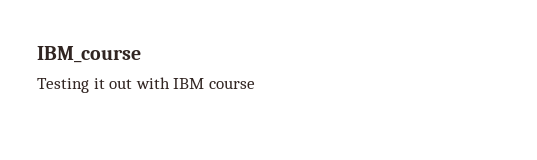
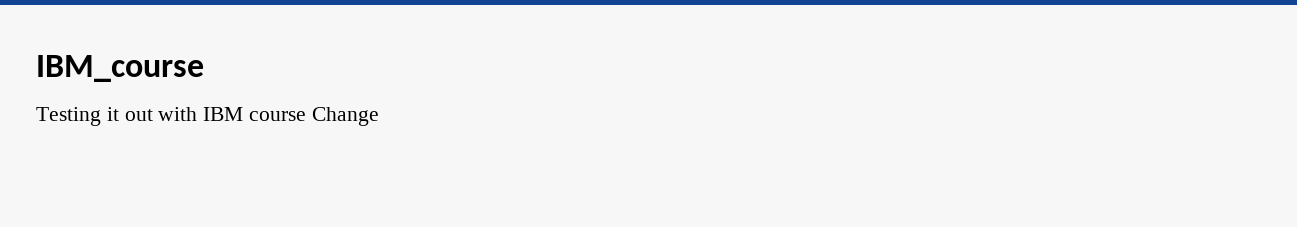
(255, 84) none -> [311,107,379,126] Change

